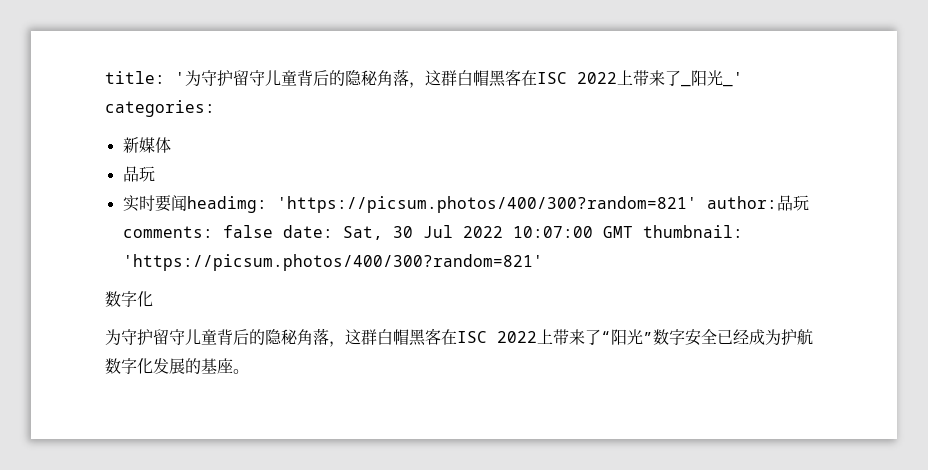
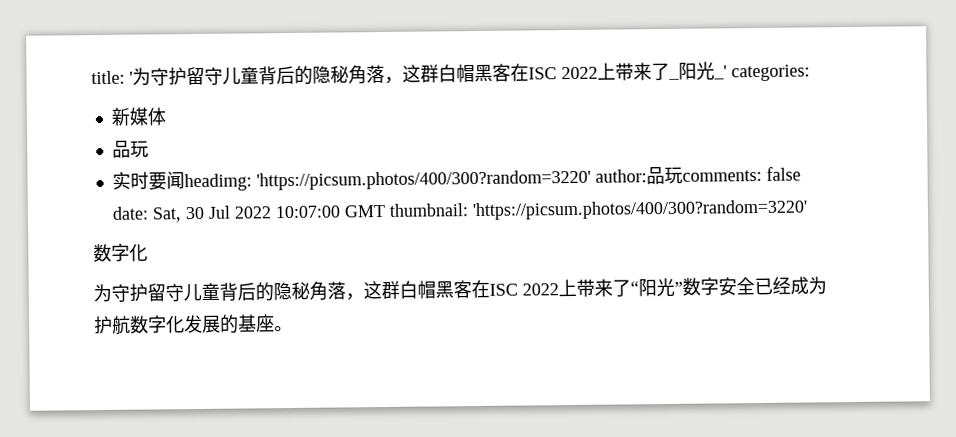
[276,196,697,213] 'https://picsum.photos/400/300?random=821' -> [255,169,591,191] 'https://picsum.photos/400/300?random=3220'
[122,254,543,271] 'https://picsum.photos/400/300?random=821' -> [471,199,807,221] 'https://picsum.photos/400/300?random=3220'

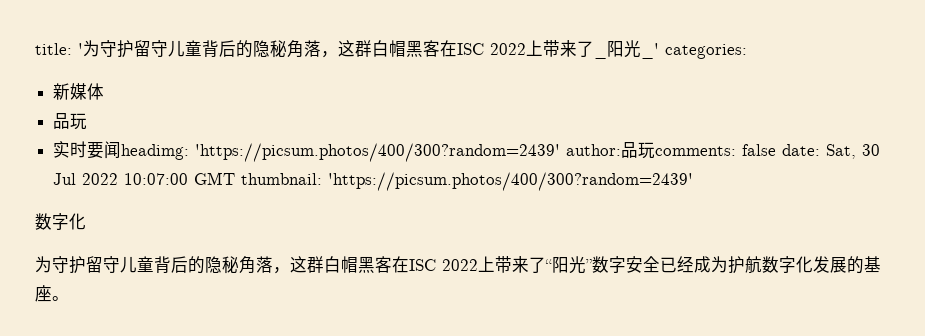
[255,169,591,191] 'https://picsum.photos/400/300?random=3220' -> [195,143,561,162] 'https://picsum.photos/400/300?random=2439'
[471,199,807,221] 'https://picsum.photos/400/300?random=3220' -> [328,172,694,191] 'https://picsum.photos/400/300?random=2439'

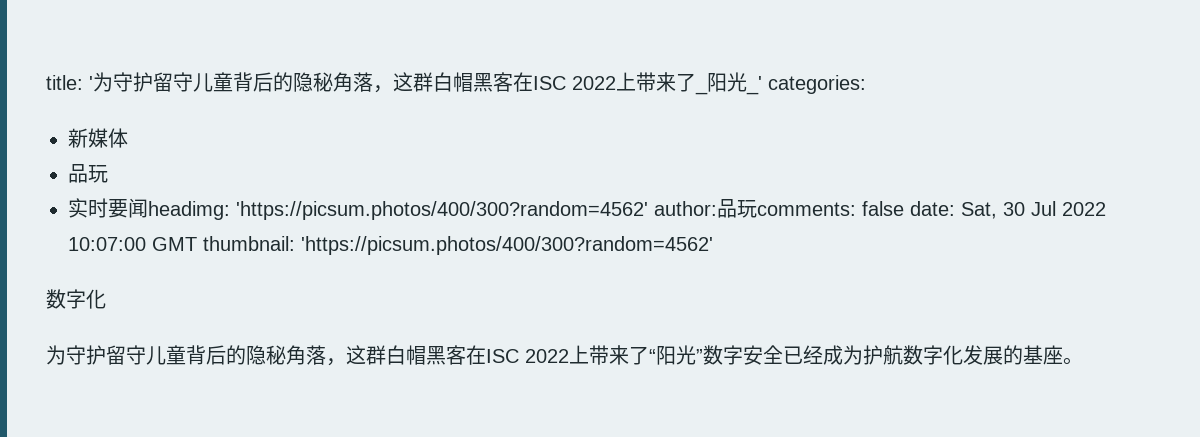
[195,143,561,162] 'https://picsum.photos/400/300?random=2439' -> [236,201,648,220] 'https://picsum.photos/400/300?random=4562'
[328,172,694,191] 'https://picsum.photos/400/300?random=2439' -> [301,236,713,255] 'https://picsum.photos/400/300?random=4562'

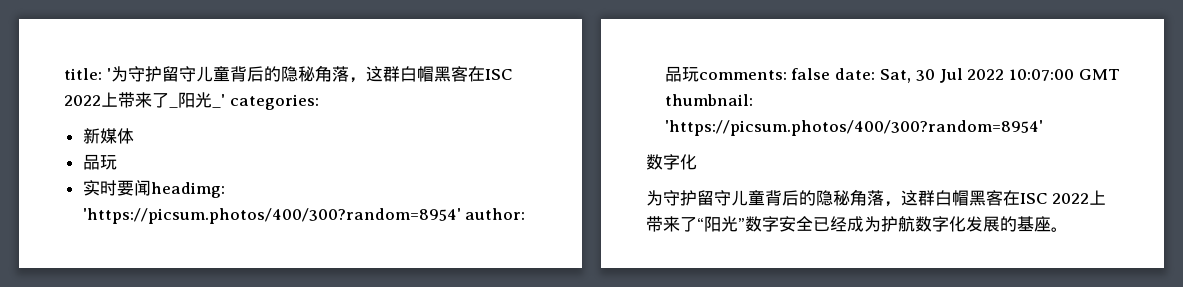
[236,201,648,220] 'https://picsum.photos/400/300?random=4562' -> [82,208,461,224] 'https://picsum.photos/400/300?random=8954'
[301,236,713,255] 'https://picsum.photos/400/300?random=4562' -> [664,120,1043,136] 'https://picsum.photos/400/300?random=8954'

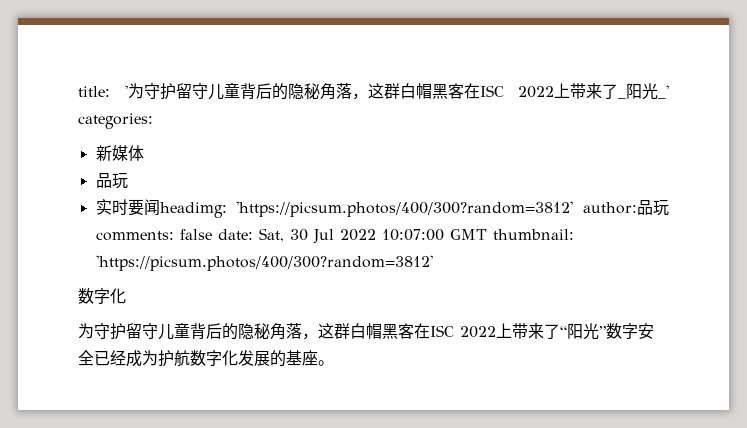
[82,208,461,224] 'https://picsum.photos/400/300?random=8954' -> [236,201,574,217] 'https://picsum.photos/400/300?random=3812'
[664,120,1043,136] 'https://picsum.photos/400/300?random=8954' -> [95,255,433,271] 'https://picsum.photos/400/300?random=3812'

